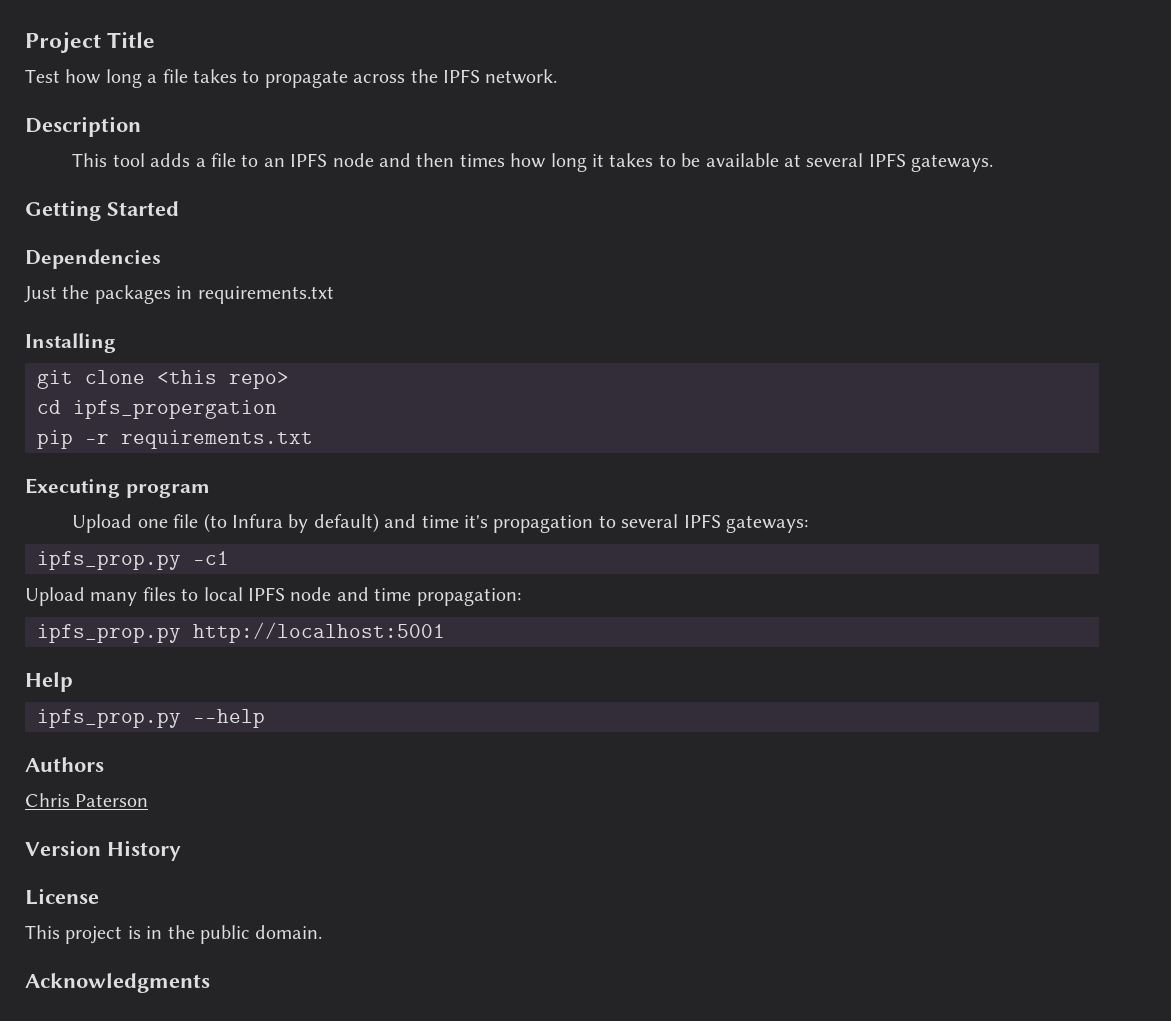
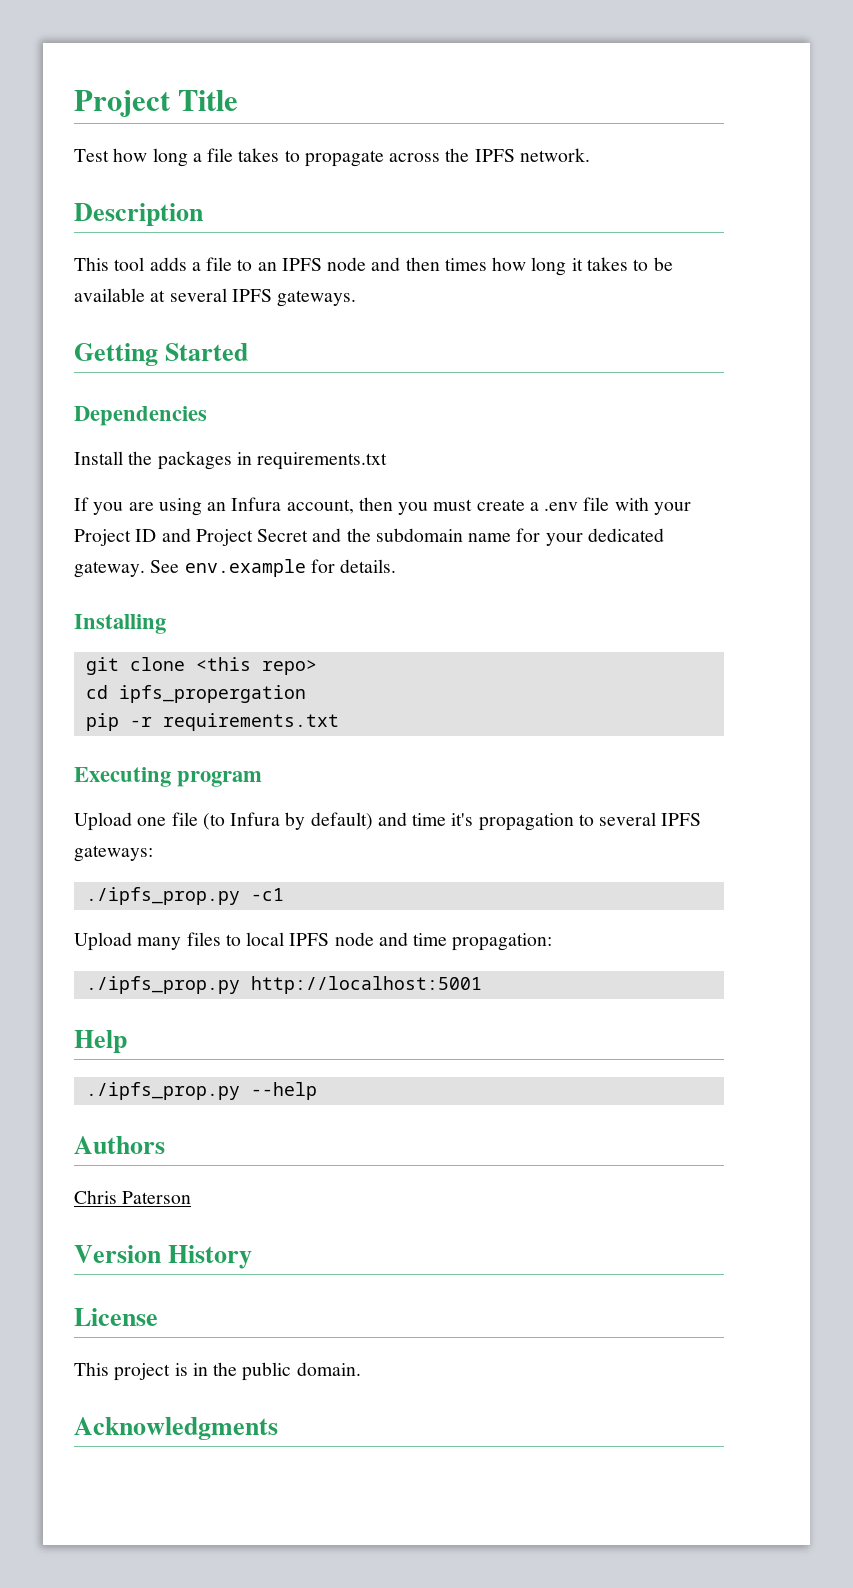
[24,286,57,303] Just -> [74,451,123,465] Install
(334, 295) none -> [74,497,691,516] [74,528,664,546] [74,559,397,578] // If you are using an Infura account, then you must create a .env file with your Project ID and Project Secret and the subdomain name for your dedicated gateway. See env.example for details.
[37,551,181,570] ipfs_prop.py -> [85,887,240,905] ./ipfs_prop.py
[37,624,181,643] ipfs_prop.py -> [85,976,240,994] ./ipfs_prop.py
[37,709,181,728] ipfs_prop.py -> [85,1082,240,1100] ./ipfs_prop.py

